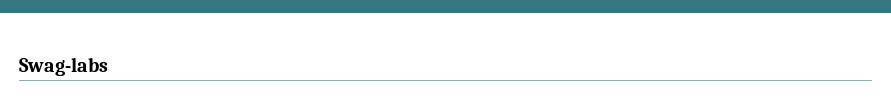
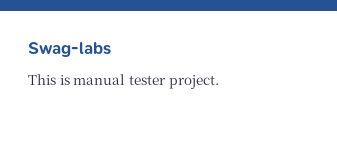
(108, 66) none -> [28,74,219,89] // This is manual tester project.

